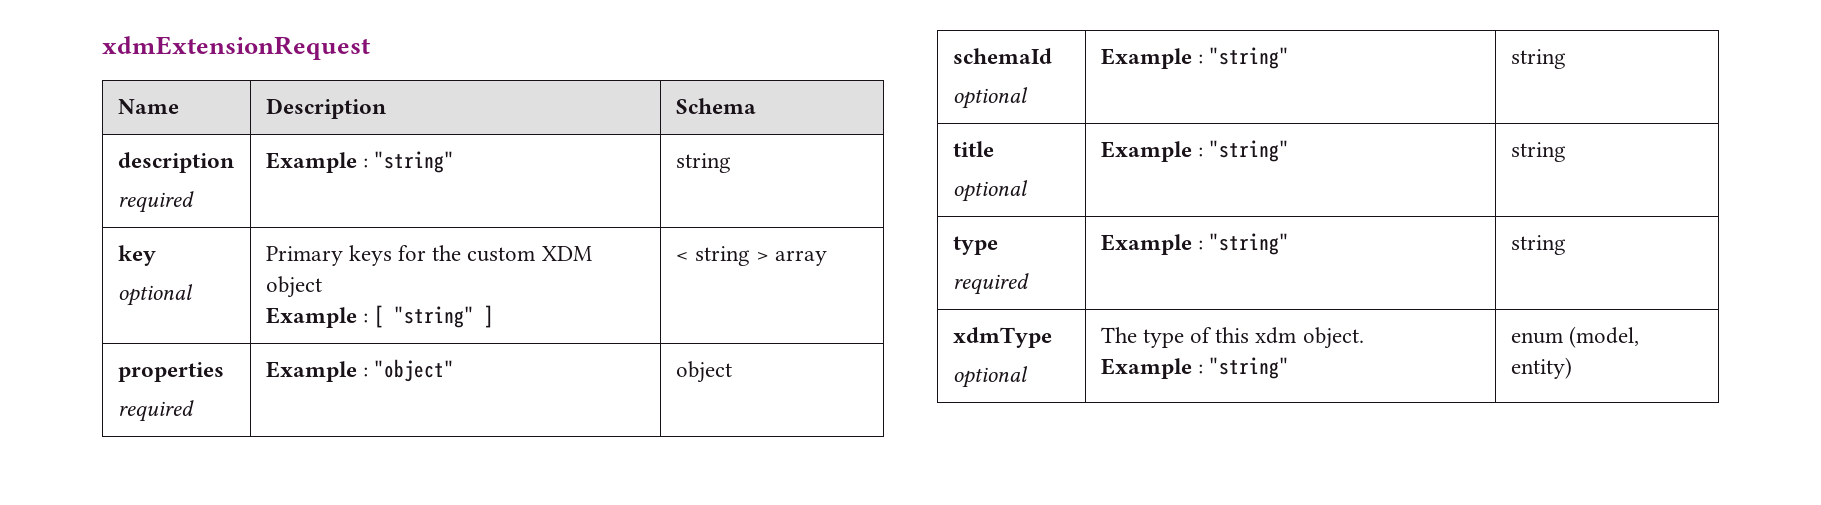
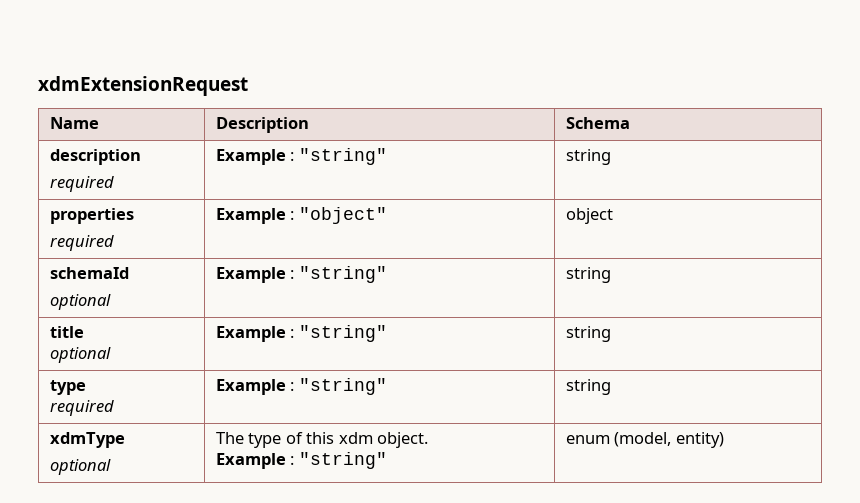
[117,245,156,266] [117,284,193,306] [265,245,592,266] [265,276,322,298] [265,305,495,328] [675,246,828,266] // key // optional | Primary keys for the custom XDM object // Example : [ "string" ] | < string > array -> (611, 157) none

